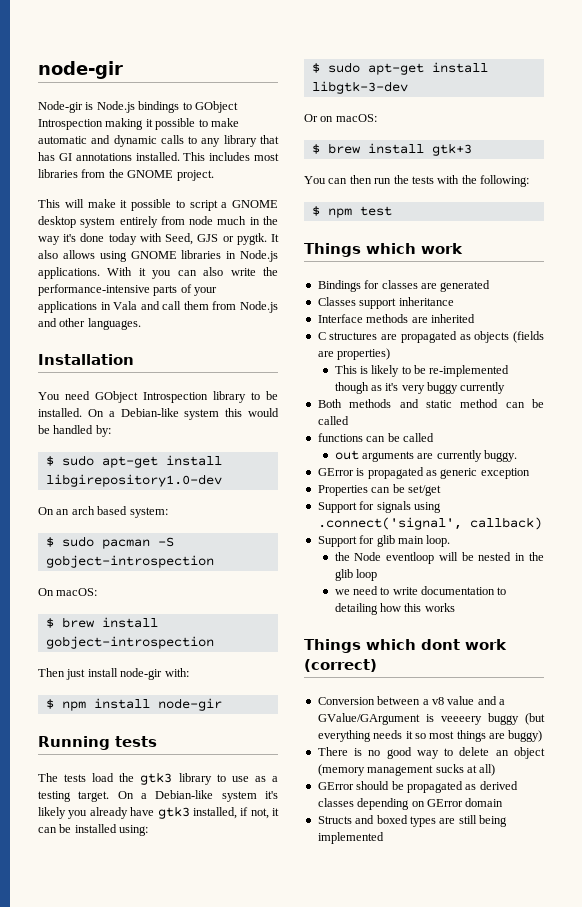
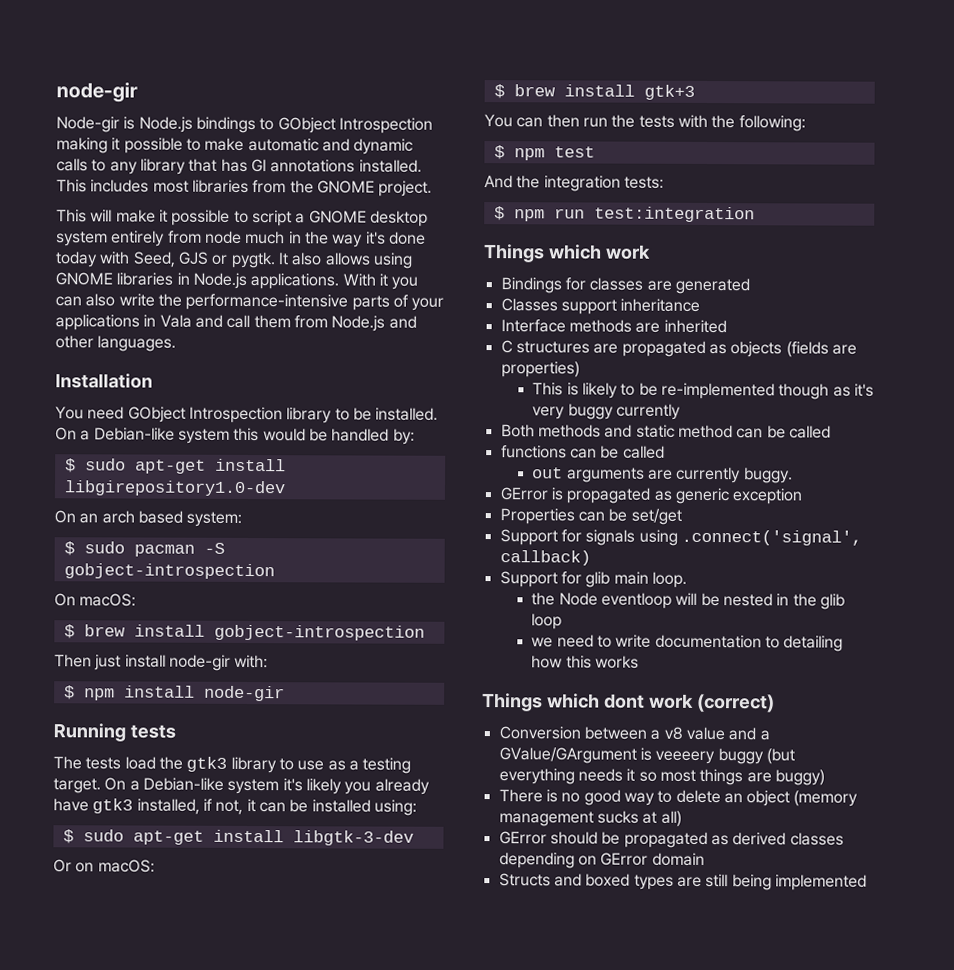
(392, 211) none -> [484,175,664,192] [493,206,755,223] // And the integration tests: // $ npm run test:integration

